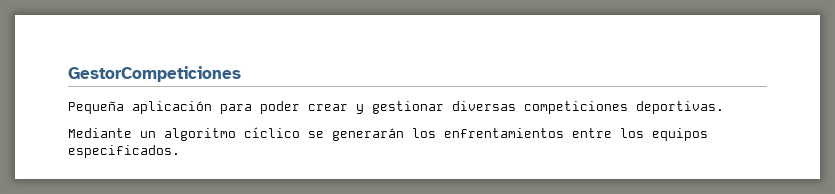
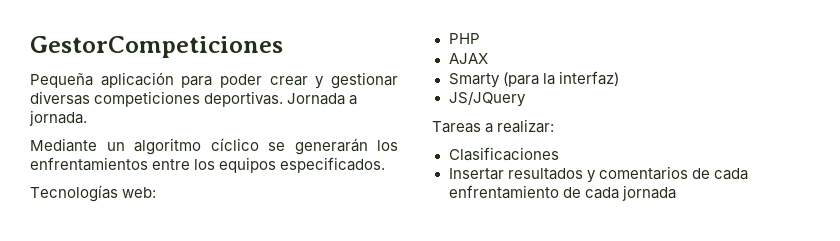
(724, 107) none -> [287,93,358,105] [29,110,87,126] Jornada a jornada.
(180, 151) none -> [30,185,157,202] [448,33,480,44] [448,53,488,64] [448,71,619,88] [448,91,526,107] [432,119,555,133] [448,147,559,161] [448,166,748,183] [448,185,676,201] // Tecnologías web: // PHP // AJAX // Smarty (para la interfaz) // JS/JQuery // Tareas a realizar: // Clasificaciones // Insertar resultados y comentarios de cada enfrentamiento de cada jornada

